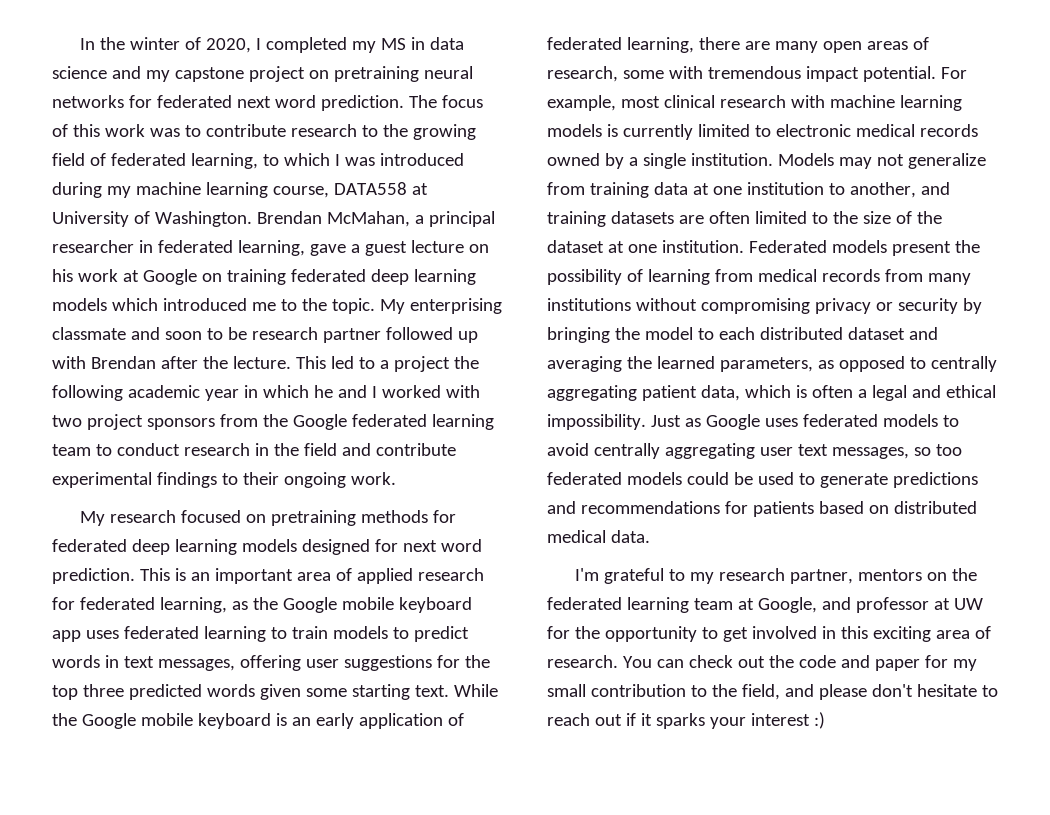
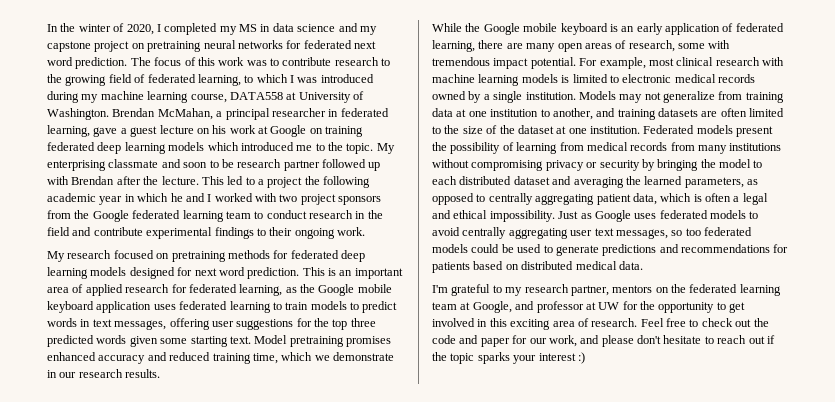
[52,630,81,642] app -> [96,301,152,313] application
(449, 691) none -> [254,335,391,347] [47,352,394,364] [47,369,161,378] Model pretraining promises enhanced accuracy and reduced training time, which we demonstrate in our research results. //
[622,124,693,140] currently -> (570, 79) none
[622,656,684,668] You can -> [640,318,699,327] Feel free to
[952,659,977,671] [547,684,780,700] my small contribution to the field, -> [529,335,577,347] our work,
[640,713,652,726] it -> [432,352,475,364] the topic

